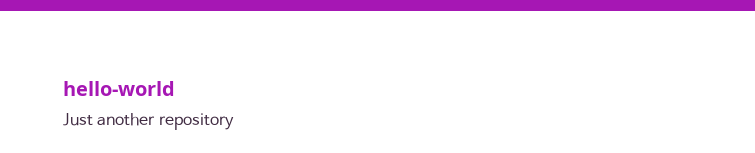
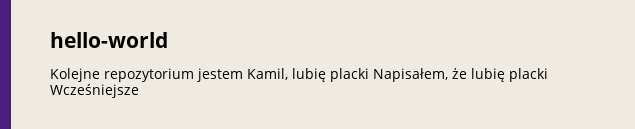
[63,113,234,130] Just another repository -> [50,68,548,82] [50,84,139,98] Kolejne repozytorium jestem Kamil, lubię placki Napisałem, że lubię placki Wcześniejsze

